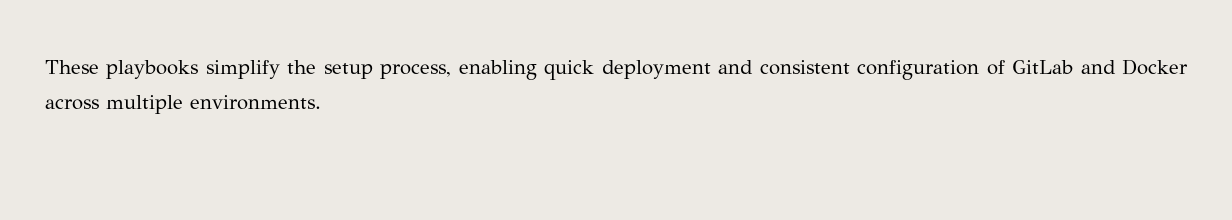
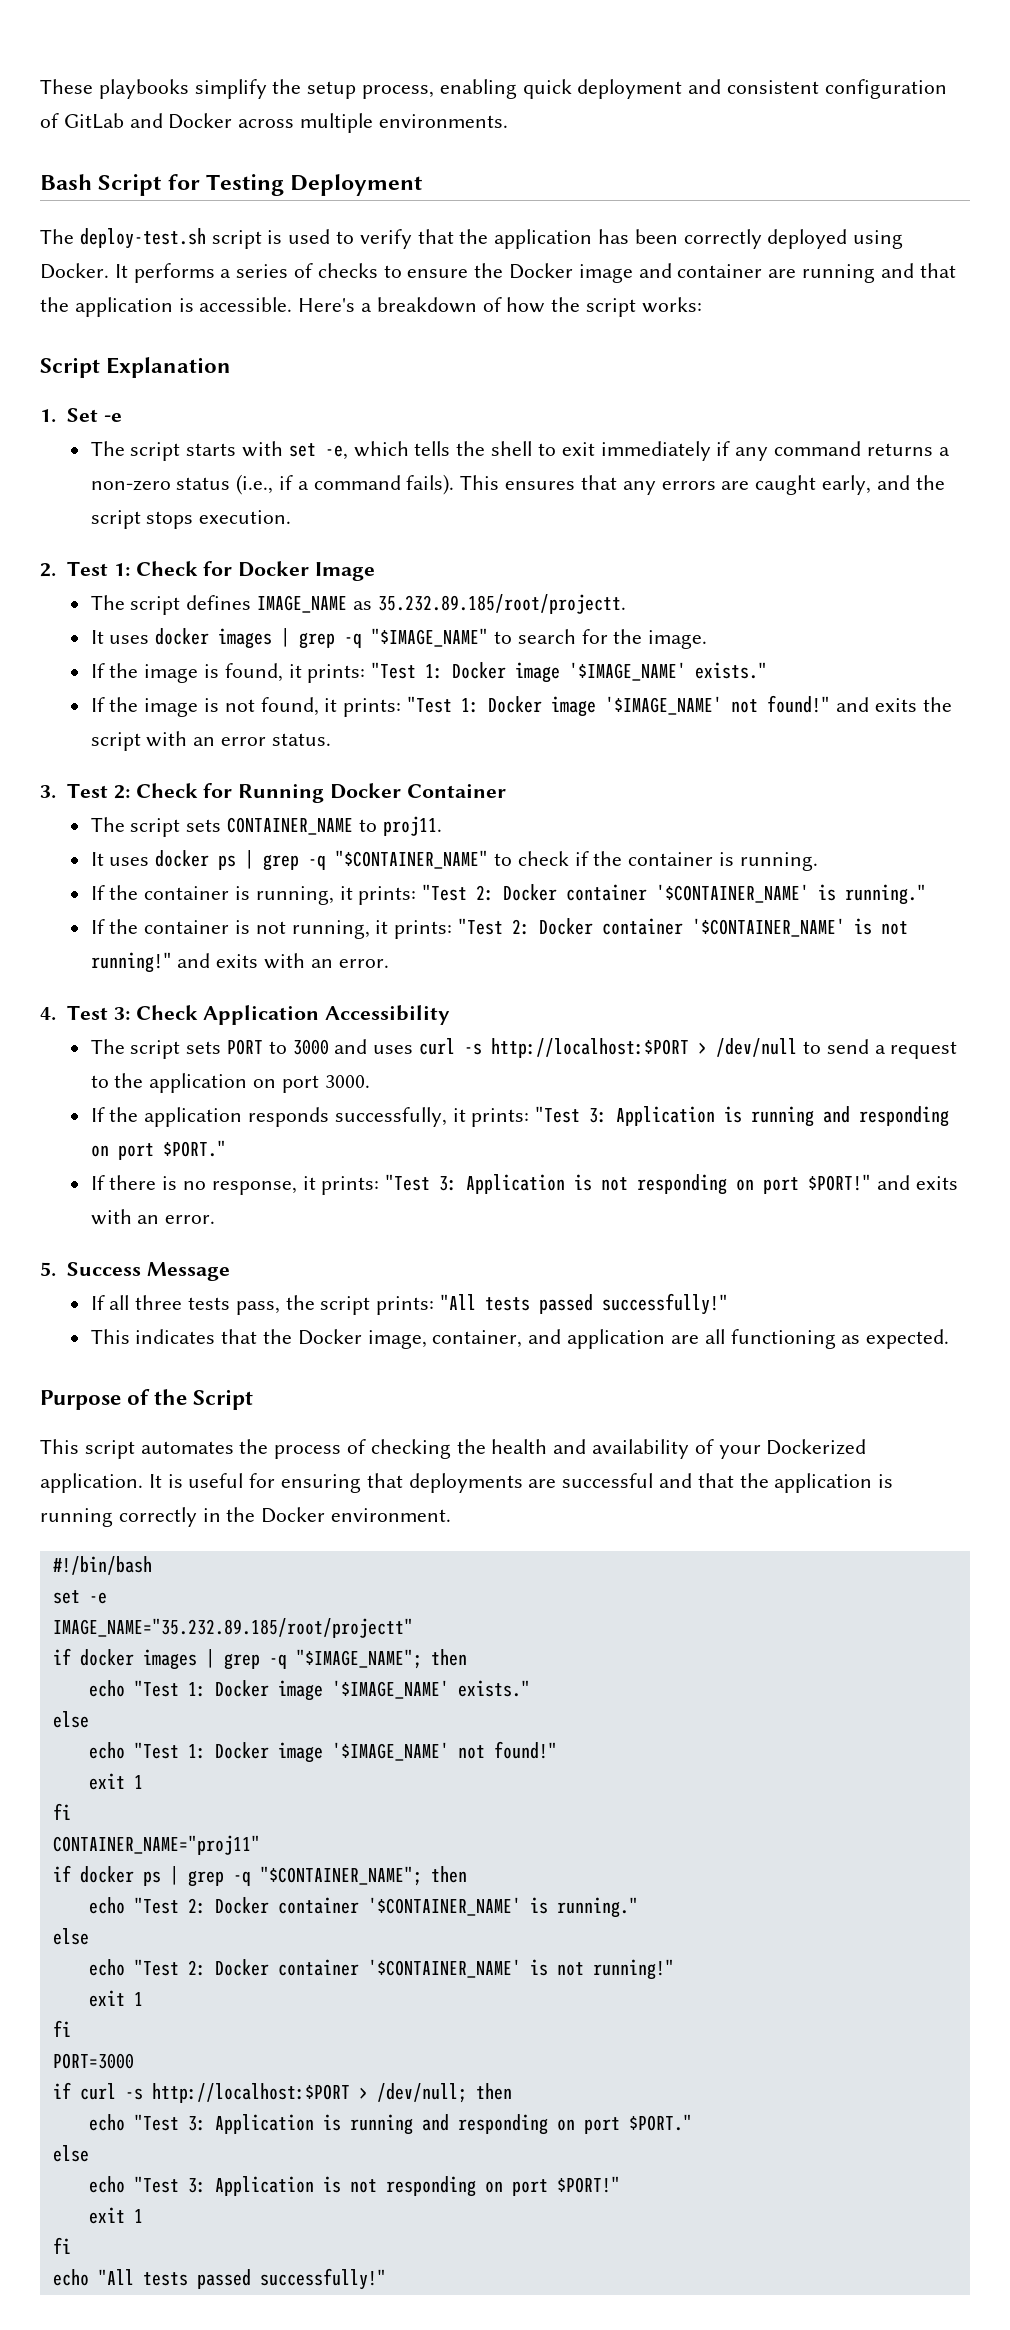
(321, 102) none -> [40,174,423,196] [40,228,904,249] [40,263,956,283] [40,297,702,317] [40,357,232,378] [40,408,122,423] [90,441,950,461] [90,474,945,495] [90,510,292,529] [40,561,376,581] [90,594,626,615] [90,628,708,649] [90,662,768,683] [90,695,952,717] [90,731,331,751] [40,783,506,803] [90,816,442,837] [90,850,818,871] [90,884,927,905] [90,918,909,939] [90,952,389,973] [40,1005,451,1025] [90,1038,958,1059] [90,1073,370,1093] [90,1106,950,1127] [90,1140,226,1160] [90,1174,958,1195] [90,1209,216,1225] [40,1262,230,1281] [90,1293,729,1315] [90,1329,950,1349] [40,1389,254,1410] [40,1439,867,1459] [40,1473,894,1493] [40,1507,452,1527] [52,1556,152,1575] [52,1590,107,1604] [52,1618,413,1638] [52,1648,467,1670] [88,1680,530,1701] [52,1711,89,1728] [88,1741,557,1763] [88,1773,143,1790] [52,1803,71,1820] [52,1835,260,1855] [52,1865,467,1887] [88,1897,638,1918] [52,1928,89,1945] [88,1959,674,1980] [88,1990,143,2007] [52,2020,71,2037] [52,2053,134,2069] [52,2082,512,2103] [88,2114,692,2135] [52,2145,89,2162] [88,2176,620,2197] [88,2207,143,2224] [52,2237,71,2254] [52,2268,386,2290] // Bash Script for Testing Deployment // The deploy-test.sh script is used to verify that the application has been correctly deployed using Docker. It performs a series of checks to ensure the Docker image and container are running and that the application is accessible. Here's a breakdown of how the script works: // Script Explanation // 1. Set -e // The script starts with set -e, which tells the shell to exit immediately if any command returns a non-zero status (i.e., if a command fails). This ensures that any errors are caught early, and the script stops execution. // 2. Test 1: Check for Docker Image // The script defines IMAGE_NAME as 35.232.89.185/root/projectt. // It uses docker images | grep -q "$IMAGE_NAME" to search for the image. // If the image is found, it prints: "Test 1: Docker image '$IMAGE_NAME' exists." // If the image is not found, it prints: "Test 1: Docker image '$IMAGE_NAME' not found!" and exits the script with an error status. // 3. Test 2: Check for Running Docker Container // The script sets CONTAINER_NAME to proj11. // It uses docker ps | grep -q "$CONTAINER_NAME" to check if the container is running. // If the container is running, it prints: "Test 2: Docker container '$CONTAINER_NAME' is running." // If the container is not running, it prints: "Test 2: Docker container '$CONTAINER_NAME' is not running!" and exits with an error. // 4. Test 3: Check Application Accessibility // The script sets PORT to 3000 and uses curl -s http://localhost:$PORT > /dev/null to send a request to the application on port 3000. // If the application responds successfully, it prints: "Test 3: Application is running and responding on port $PORT." // If there is no response, it prints: "Test 3: Application is not responding on port $PORT!" and exits with an error. // 5. Success Message // If all three tests pass, the script prints: "All tests passed successfully!" // This indicates that the Docker image, container, and application are all functioning as expected. // Purpose of the Script // This script automates the process of checking the health and availability of your Dockerized application. It is useful for ensuring that deployments are successful and that the application is running correctly in the Docker environment. // #!/bin/bash // set -e // IMAGE_NAME="35.232.89.185/root/projectt" // if docker images | grep -q "$IMAGE_NAME"; then // echo "Test 1: Docker image '$IMAGE_NAME' exists." // else // echo "Test 1: Docker image '$IMAGE_NAME' not found!" // exit 1 // fi // CONTAINER_NAME="proj11" // if docker ps | grep -q "$CONTAINER_NAME"; then // echo "Test 2: Docker container '$CONTAINER_NAME' is running." // else // echo "Test 2: Docker container '$CONTAINER_NAME' is not running!" // exit 1 // fi // PORT=3000 // if curl -s http://localhost:$PORT > /dev/null; then // echo "Test 3: Application is running and responding on port $PORT." // else // echo "Test 3: Application is not responding on port $PORT!" // exit 1 // fi // echo "All tests passed successfully!"

